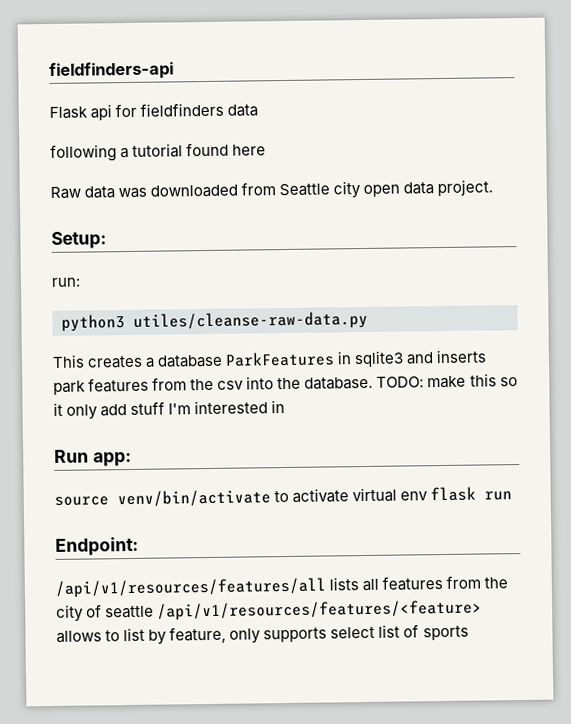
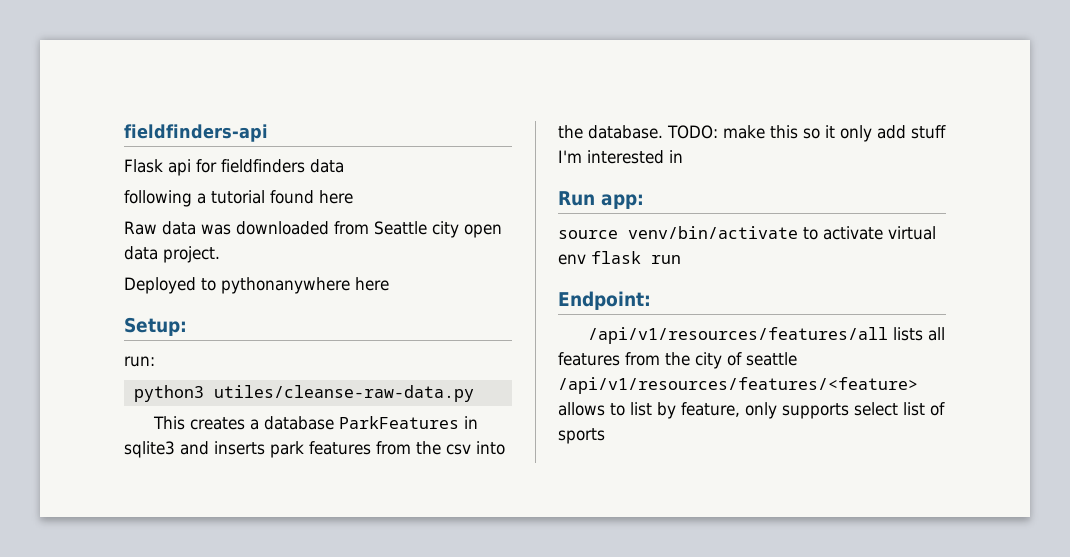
(494, 188) none -> [124,277,389,294] // Deployed to pythonanywhere here

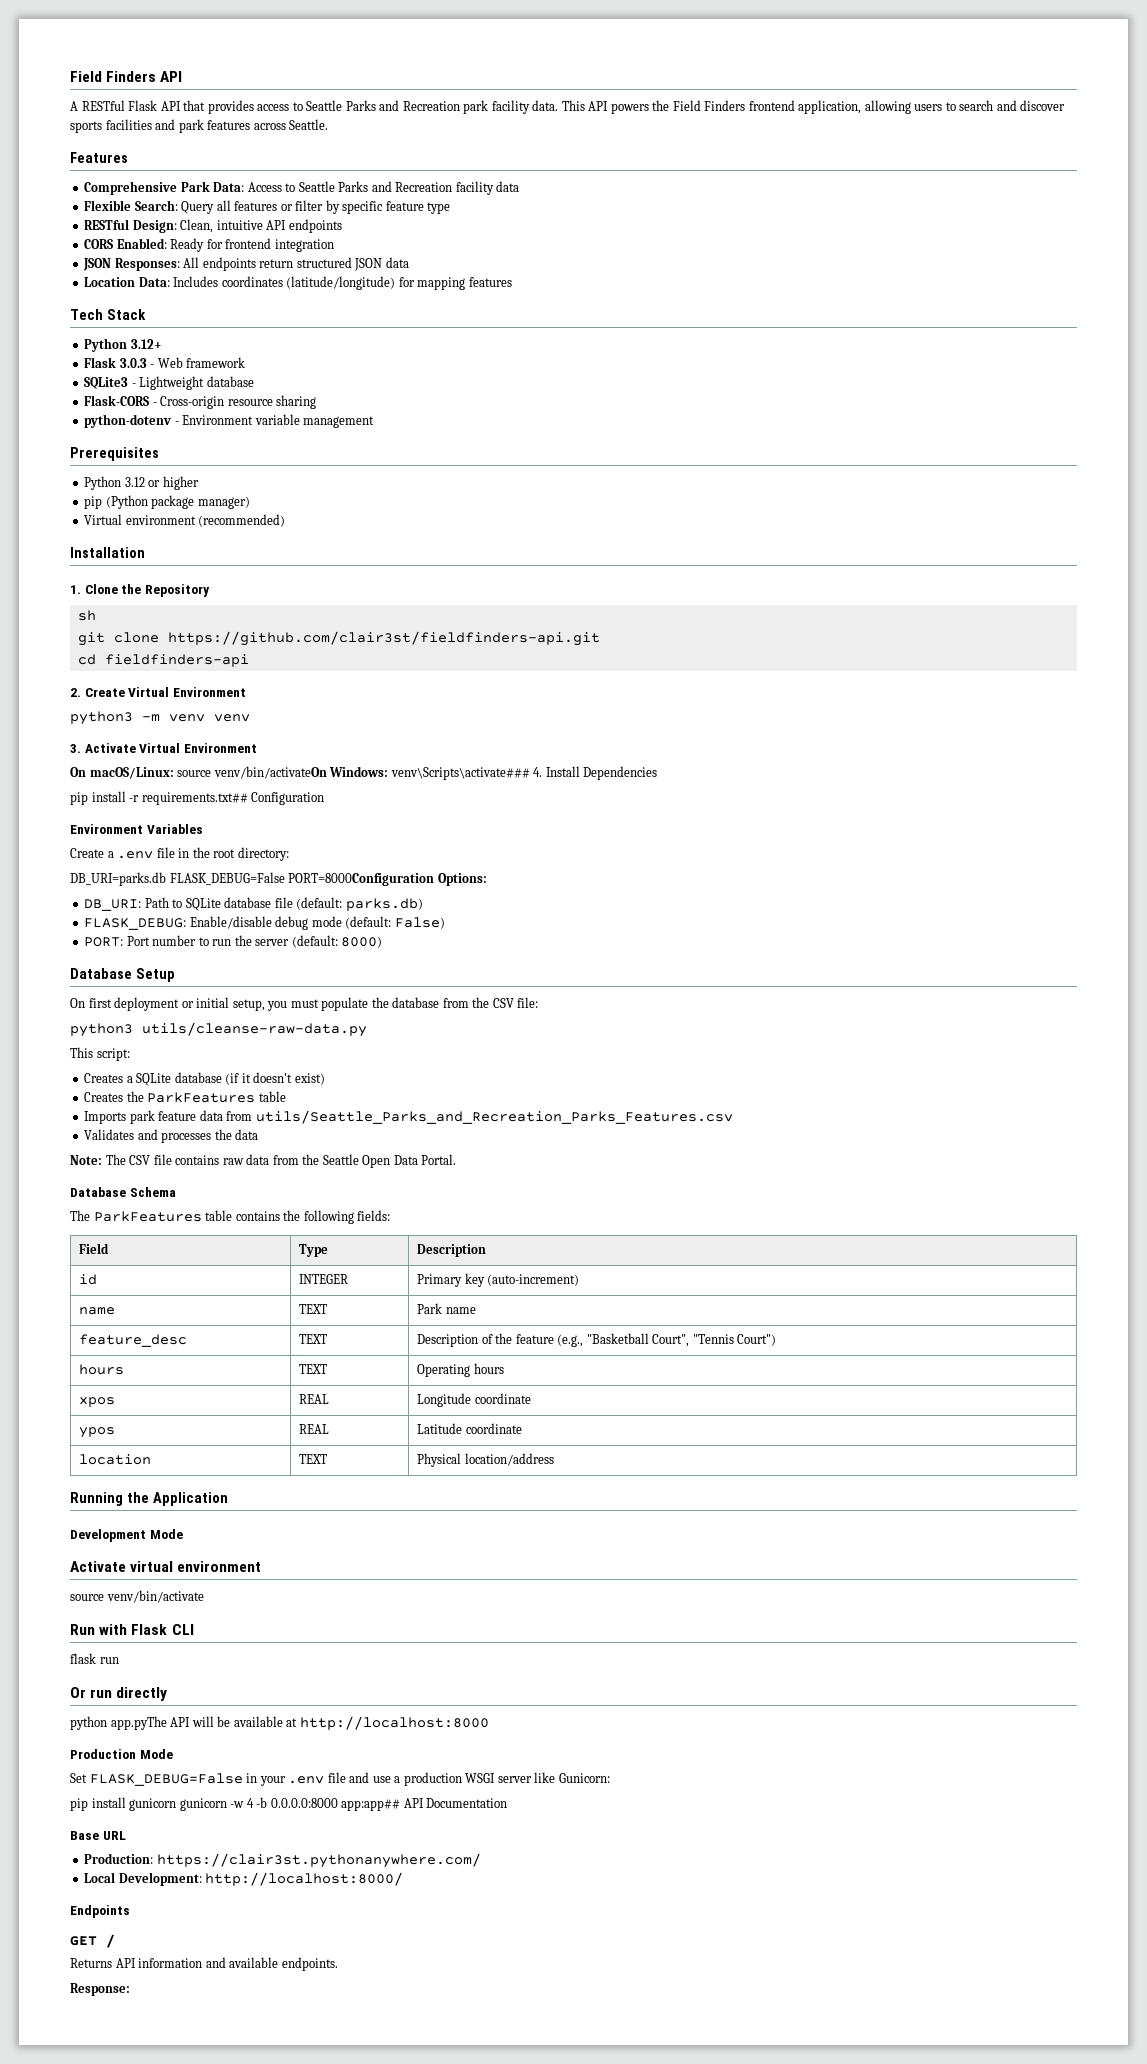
[124,124,268,142] [124,159,344,176] [124,190,353,207] [124,221,502,238] [124,246,220,263] [124,277,389,294] [124,317,187,336] [124,356,155,367] [133,385,474,402] [152,416,478,430] [124,441,505,458] [558,125,946,142] [558,150,683,164] [558,191,644,209] [558,226,936,240] [558,251,681,265] [558,291,651,310] [587,327,945,344] [558,352,797,369] [558,377,918,394] [558,402,945,419] [558,428,605,444] fieldfinders-api // Flask api for fieldfinders data // following a tutorial found here // Raw data was downloaded from Seattle city open data project. // Deployed to pythonanywhere here // Setup: // run: // python3 utiles/cleanse-raw-data.py // This creates a database ParkFeatures in sqlite3 and inserts park features from the csv into the database. TODO: make this so it only add stuff I'm interested in // Run app: // source venv/bin/activate to activate virtual env flask run // Endpoint: // /api/v1/resources/features/all lists all features from the city of seattle /api/v1/resources/features/<feature> allows to list by feature, only supports select list of sports -> [70,71,183,82] [70,100,1066,114] [70,119,329,133] [70,152,128,163] [84,181,520,195] [84,200,451,214] [84,219,342,233] [84,238,334,252] [83,257,409,271] [84,276,512,290] [70,309,146,320] [84,338,162,352] [84,357,246,368] [84,376,254,390] [84,395,317,409] [84,414,375,428] [70,447,159,461] [84,476,199,490] [84,495,250,509] [84,514,286,527] [70,547,145,558] [70,584,210,597] [77,610,96,621] [77,631,600,646] [77,654,249,667] [70,687,246,697] [70,711,250,725] [70,743,257,753] [70,766,658,780] [70,791,325,805] [70,824,203,834] [70,847,289,861] [70,872,487,886] [84,897,423,911] [84,916,445,930] [84,935,383,948] [70,968,175,982] [70,997,539,1011] [70,1022,367,1037] [70,1047,130,1061] [84,1072,325,1086] [84,1091,286,1103] [84,1110,733,1124] [84,1129,259,1143] [70,1154,457,1168] [70,1187,176,1197] [70,1210,391,1224] [79,1243,110,1254] [299,1244,329,1257] [417,1244,487,1257] [79,1274,98,1285] [299,1274,349,1284] [417,1273,580,1287] [79,1307,116,1315] [299,1304,328,1314] [417,1303,476,1314] [79,1334,188,1347] [299,1334,328,1344] [417,1333,777,1347] [79,1364,125,1375] [299,1364,328,1374] [417,1363,504,1377] [79,1397,116,1407] [299,1394,330,1404] [417,1393,531,1407] [79,1427,116,1438] [299,1424,330,1434] [417,1423,522,1434] [79,1454,152,1465] [299,1454,328,1464] [417,1453,554,1467] [70,1492,228,1506] [70,1529,183,1542] [70,1561,262,1572] [70,1590,204,1603] [70,1624,194,1635] [70,1653,119,1664] [70,1687,168,1701] [70,1716,489,1730] [70,1749,173,1759] [70,1772,610,1786] [70,1797,508,1811] [70,1831,126,1840] [84,1853,481,1868] [84,1872,404,1886] [70,1905,130,1918] [70,1934,115,1948] [70,1957,338,1971] [70,1983,130,1996] Field Finders API // A RESTful Flask API that provides access to Seattle Parks and Recreation park facility data. This API powers the Field Finders frontend application, allowing users to search and discover sports facilities and park features across Seattle. // Features // Comprehensive Park Data: Access to Seattle Parks and Recreation facility data // Flexible Search: Query all features or filter by specific feature type // RESTful Design: Clean, intuitive API endpoints // CORS Enabled: Ready for frontend integration // JSON Responses: All endpoints return structured JSON data // Location Data: Includes coordinates (latitude/longitude) for mapping features // Tech Stack // Python 3.12+ // Flask 3.0.3 - Web framework // SQLite3 - Lightweight database // Flask-CORS - Cross-origin resource sharing // python-dotenv - Environment variable management // Prerequisites // Python 3.12 or higher // pip (Python package manager) // Virtual environment (recommended) // Installation // 1. Clone the Repository // sh // git clone https://github.com/clair3st/fieldfinders-api.git // cd fieldfinders-api // 2. Create Virtual Environment // python3 -m venv venv // 3. Activate Virtual Environment // On macOS/Linux: source venv/bin/activateOn Windows: venv\Scripts\activate### 4. Install Dependencies // pip install -r requirements.txt## Configuration // Environment Variables // Create a .env file in the root directory: // DB_URI=parks.db FLASK_DEBUG=False PORT=8000Configuration Options: // DB_URI: Path to SQLite database file (default: parks.db) // FLASK_DEBUG: Enable/disable debug mode (default: False) // PORT: Port number to run the server (default: 8000) // Database Setup // On first deployment or initial setup, you must populate the database from the CSV file: // python3 utils/cleanse-raw-data.py // This script: // Creates a SQLite database (if it doesn't exist) // Creates the ParkFeatures table // Imports park feature data from utils/Seattle_Parks_and_Recreation_Parks_Features.csv // Validates and processes the data // Note: The CSV file contains raw data from the Seattle Open Data Portal. // Database Schema // The ParkFeatures table contains the following fields: // Field | Type | Description // id | INTEGER | Primary key (auto-increment) // name | TEXT | Park name // feature_desc | TEXT | Description of the feature (e.g., "Basketball Court", "Tennis Court") // hours | TEXT | Operating hours // xpos | REAL | Longitude coordinate // ypos | REAL | Latitude coordinate // location | TEXT | Physical location/address // Running the Application // Development Mode // Activate virtual environment // source venv/bin/activate // Run with Flask CLI // flask run // Or run directly // python app.pyThe API will be available at http://localhost:8000 // Production Mode // Set FLASK_DEBUG=False in your .env file and use a production WSGI server like Gunicorn: // pip install gunicorn gunicorn -w 4 -b 0.0.0.0:8000 app:app## API Documentation // Base URL // Production: https://clair3st.pythonanywhere.com/ // Local Development: http://localhost:8000/ // Endpoints // GET / // Returns API information and available endpoints. // Response:

